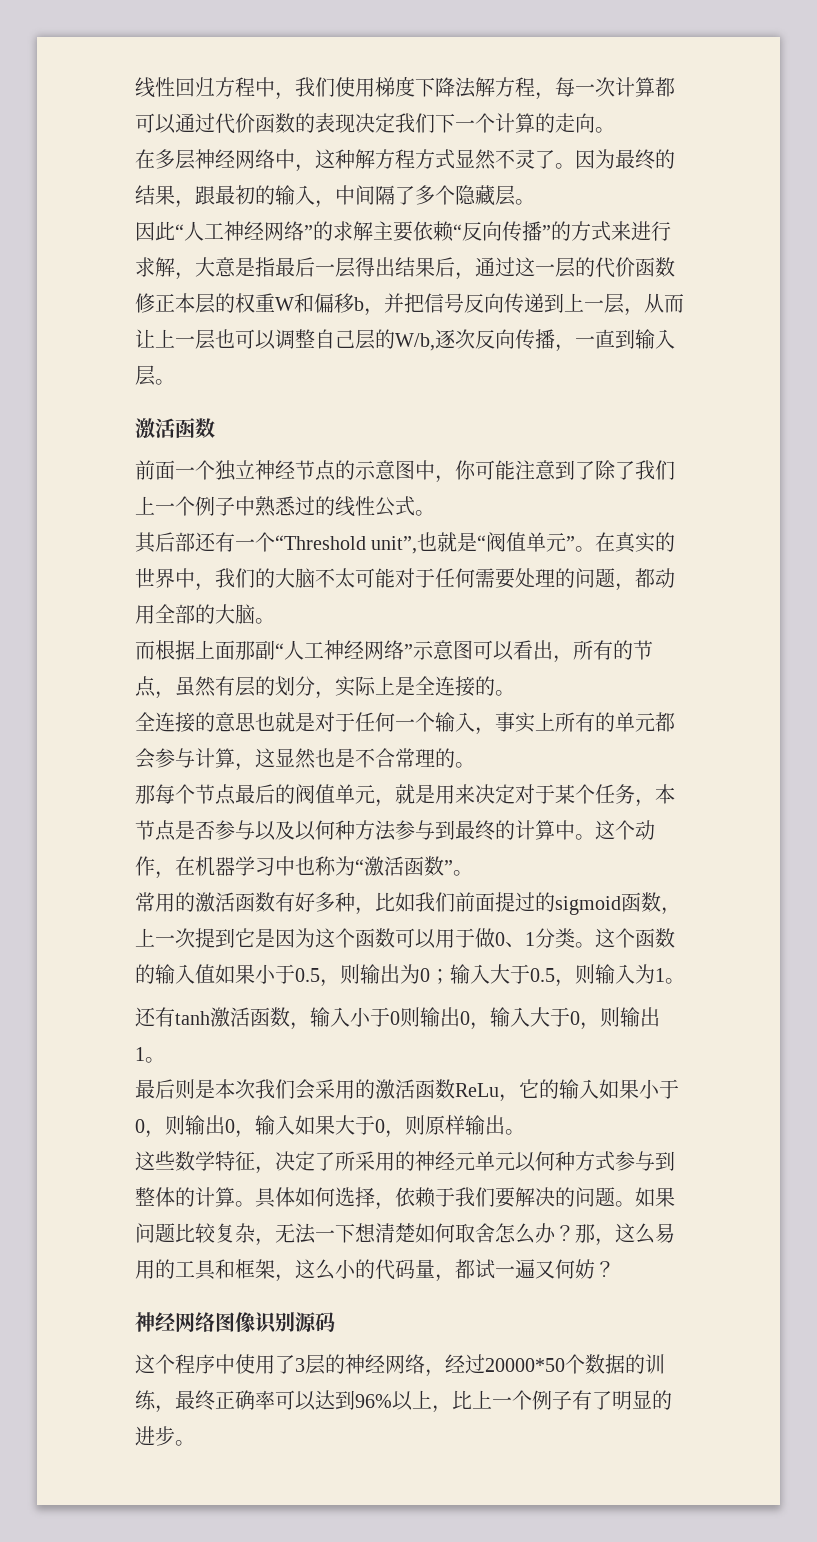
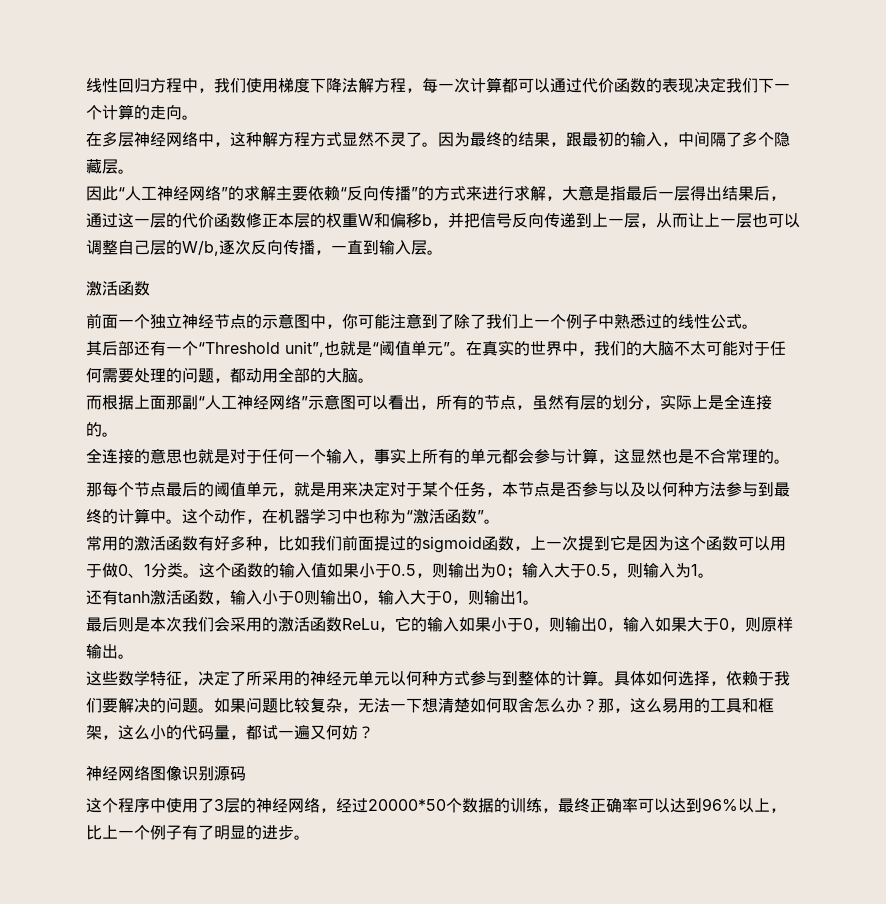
[486,532,507,552] 阀 -> [379,340,395,356] 阈
[295,784,315,804] 阀 -> [214,481,230,497] 阈

